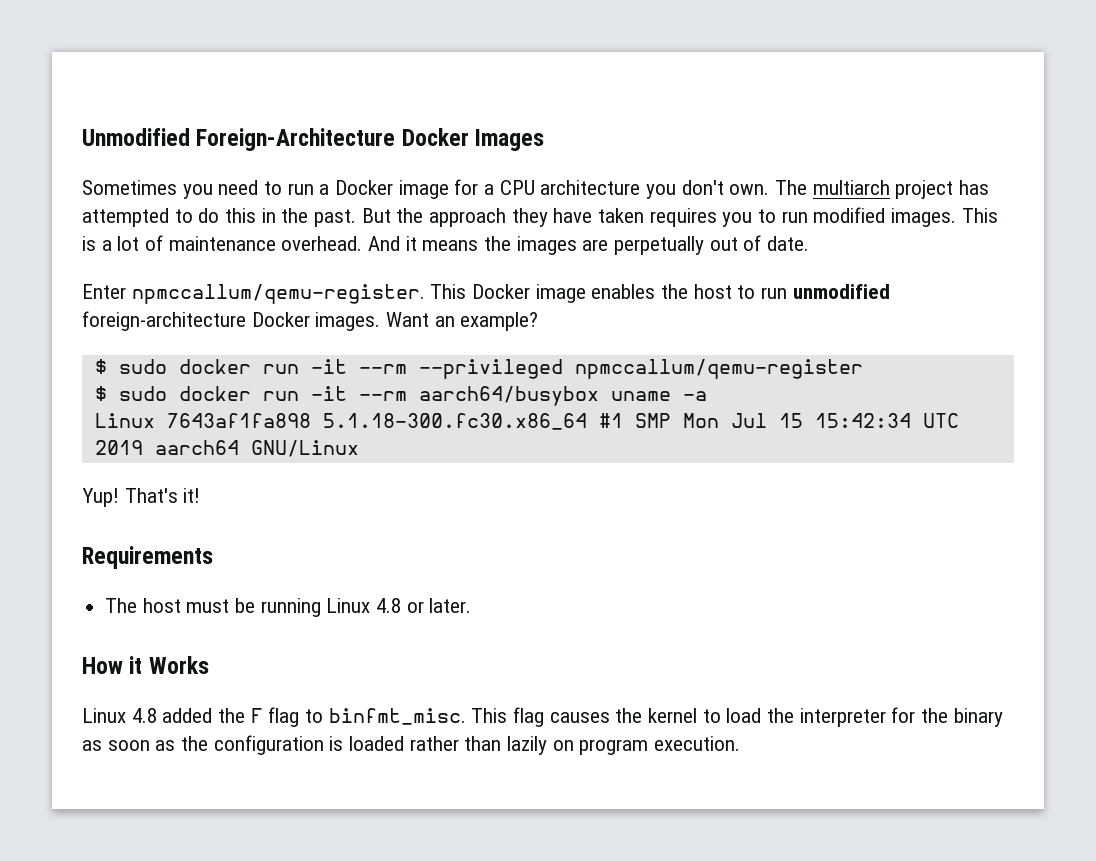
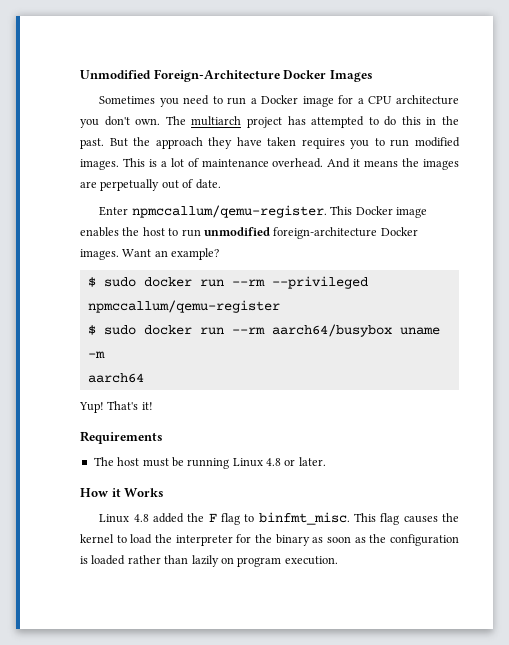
[310,359,347,374] -it -> (224, 283) none
[310,386,347,401] -it -> (224, 331) none
[682,391,707,401] [94,413,959,430] [94,440,143,455] -a // Linux 7643af1fa898 5.1.18-300.fc30.x86_64 #1 SMP Mon Jul 15 15:42:34 UTC 2019 -> [87,351,105,358] -m //
[250,440,359,457] GNU/Linux -> (144, 378) none

